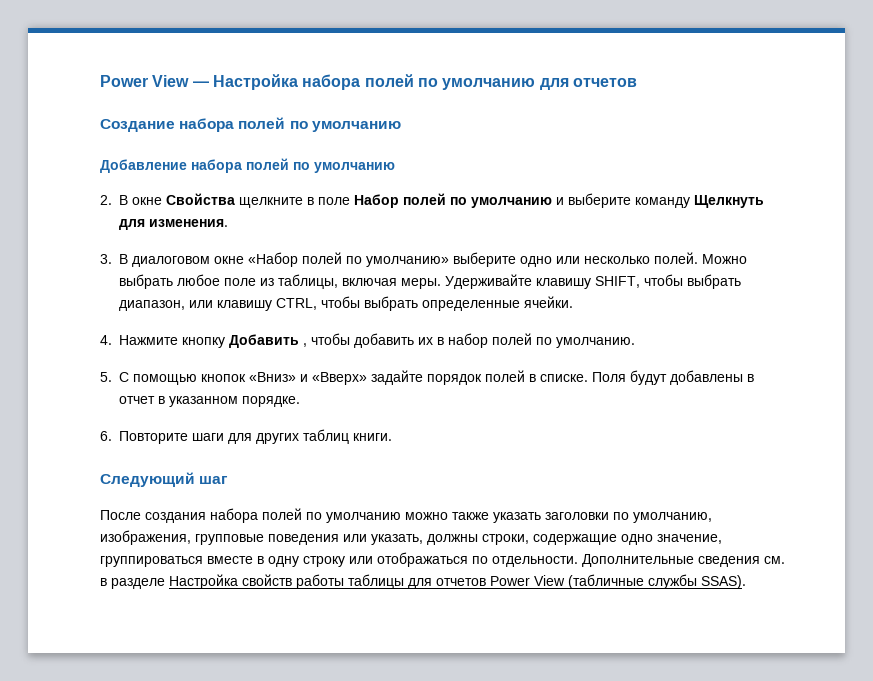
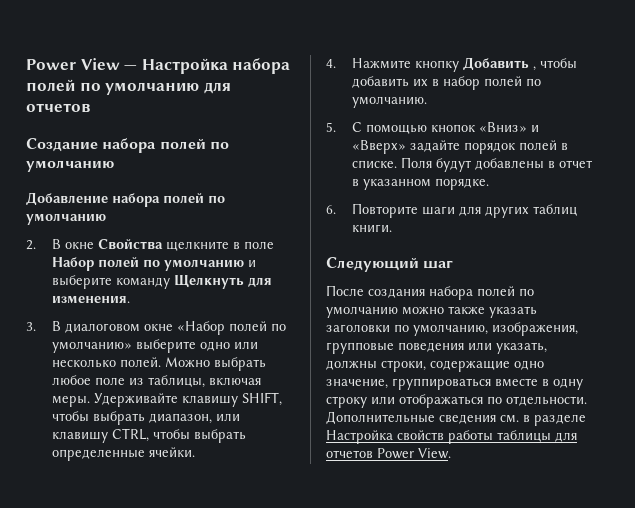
[534,574,746,589] View (табличные службы SSAS). -> [418,448,451,459] View.

